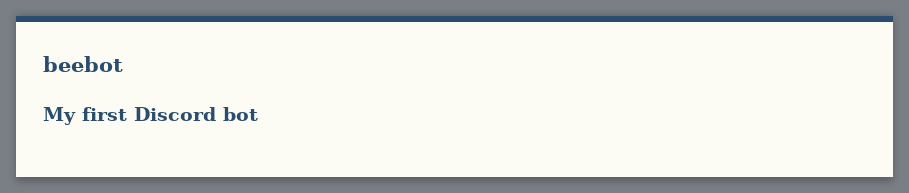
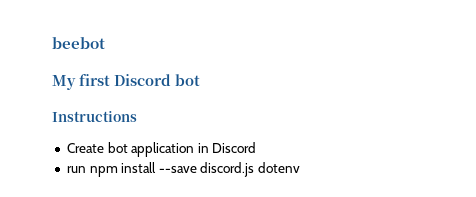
(258, 114) none -> [52,111,137,122] [66,142,257,157] [66,162,301,177] // Instructions // Create bot application in Discord // run npm install --save discord.js dotenv

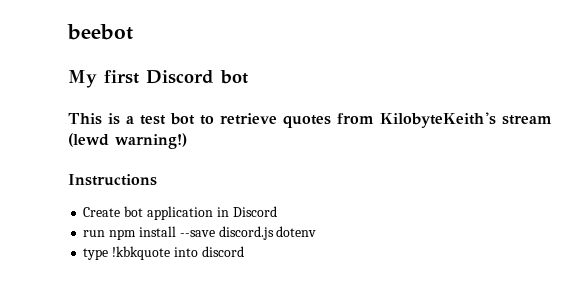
(200, 80) none -> [68,112,552,128] [68,133,187,149] // This is a test bot to retrieve quotes from KilobyteKeith's stream (lewd warning!)
(301, 167) none -> [83,246,244,260] // type !kbkquote into discord

